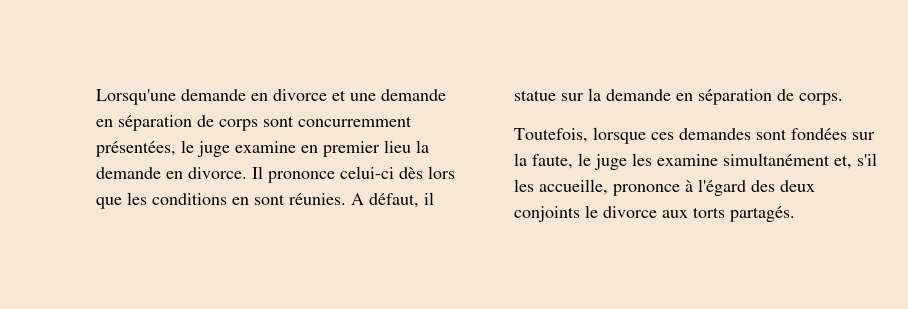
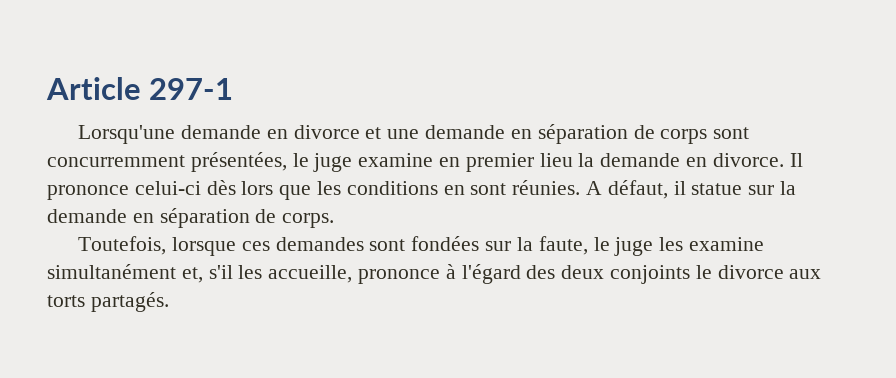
(96, 97) none -> [46,77,234,100] Article 297-1 //

